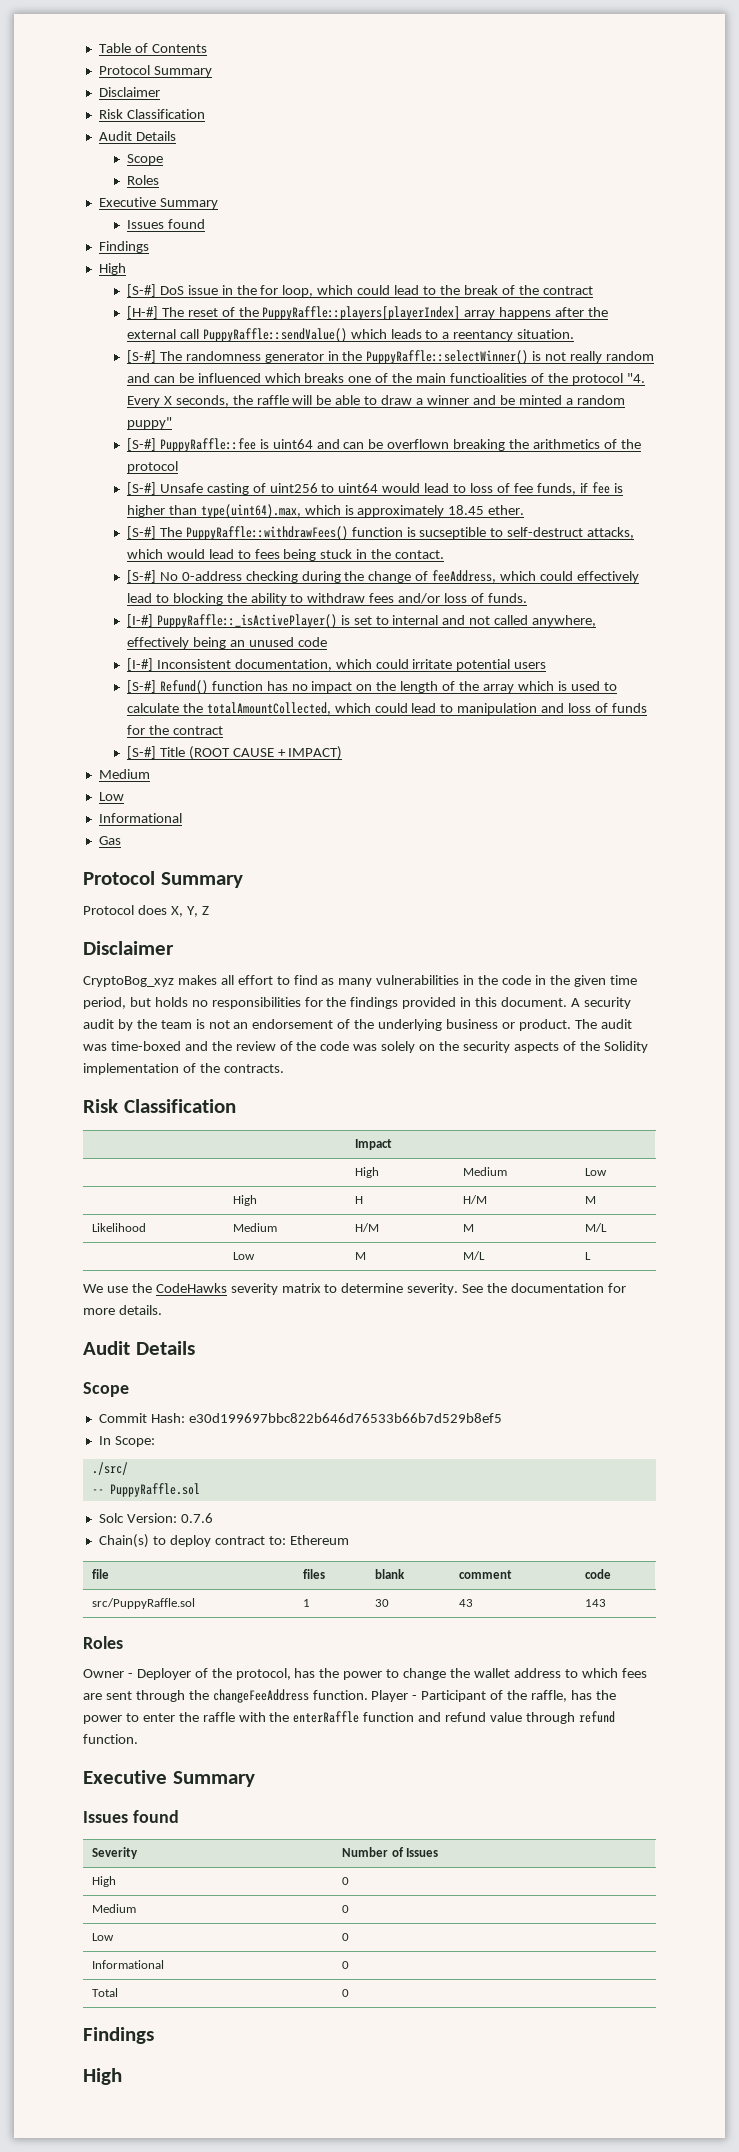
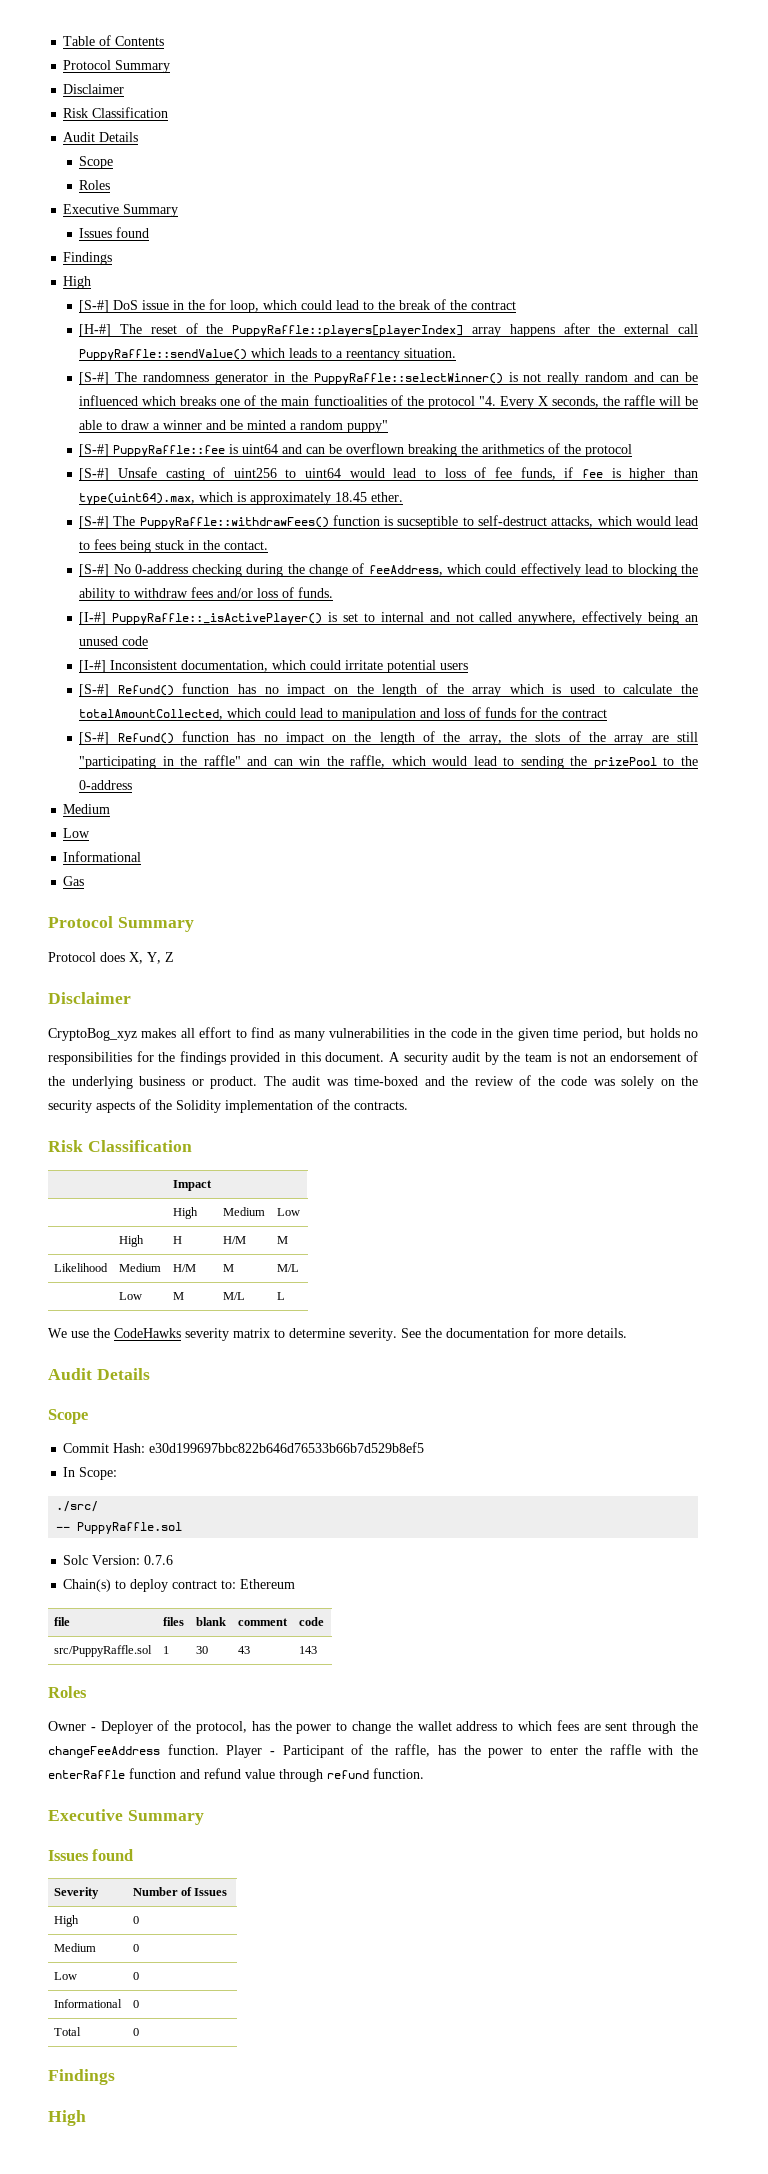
[159,746,343,760] Title (ROOT CAUSE + IMPACT) -> [117,731,699,745] [79,755,698,769] [79,780,133,790] Refund() function has no impact on the length of the array, the slots of the array are still "participating in the raffle" and can win the raffle, which would lead to sending the prizePool to the 0-address

